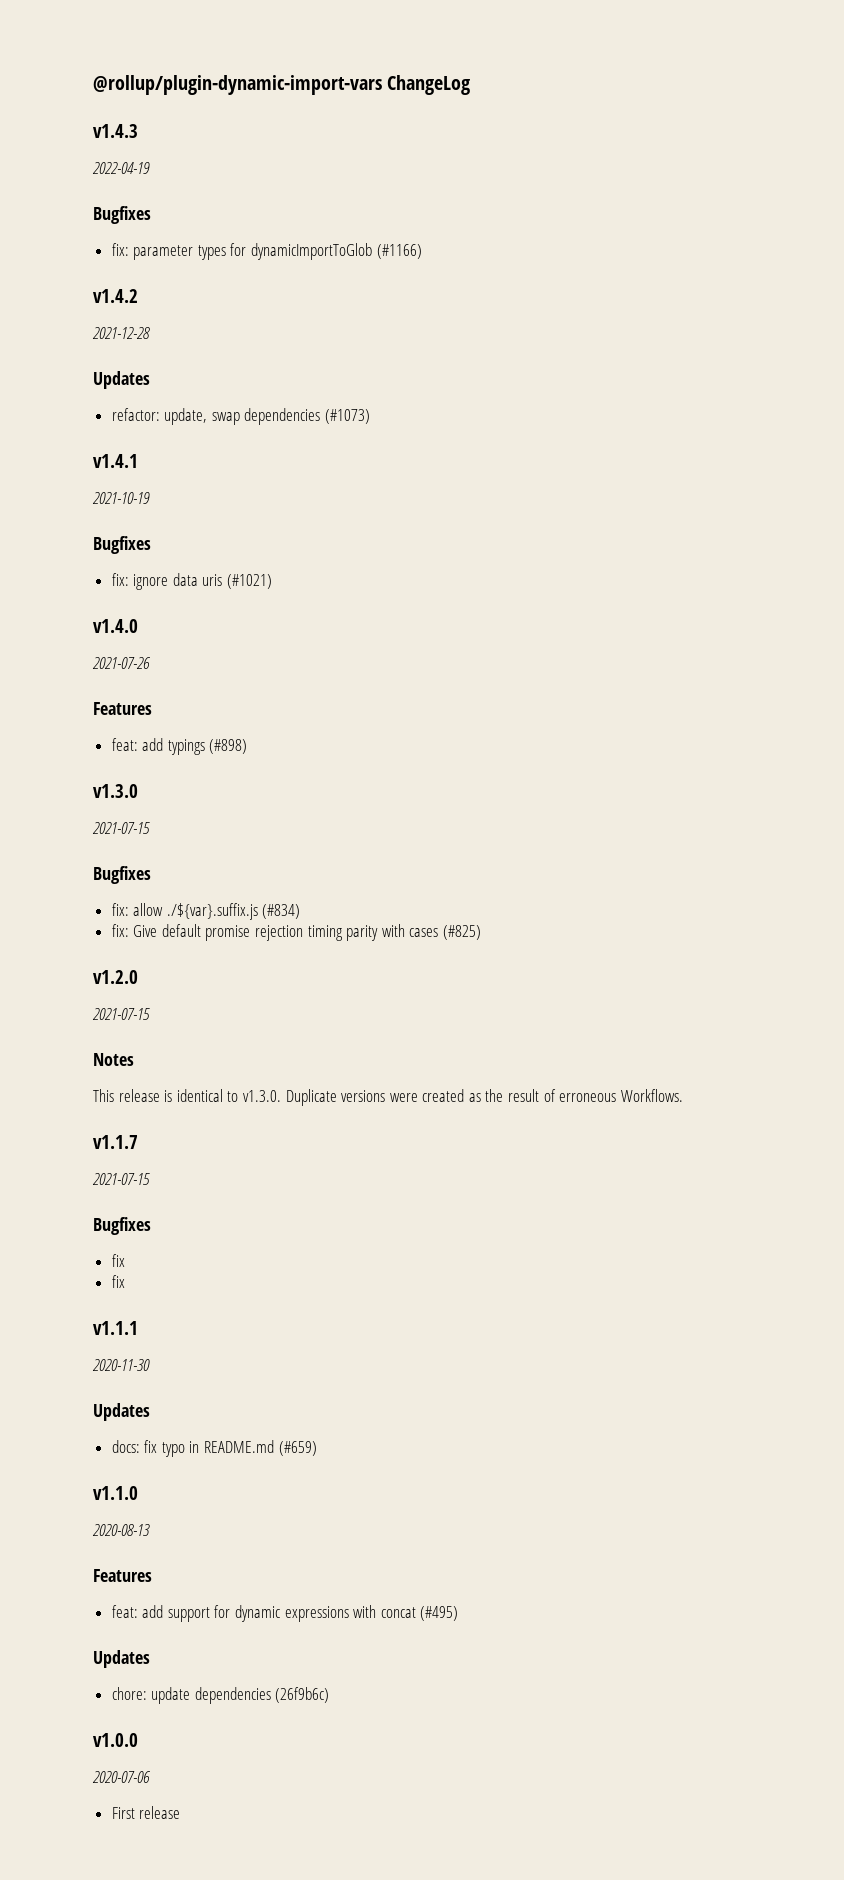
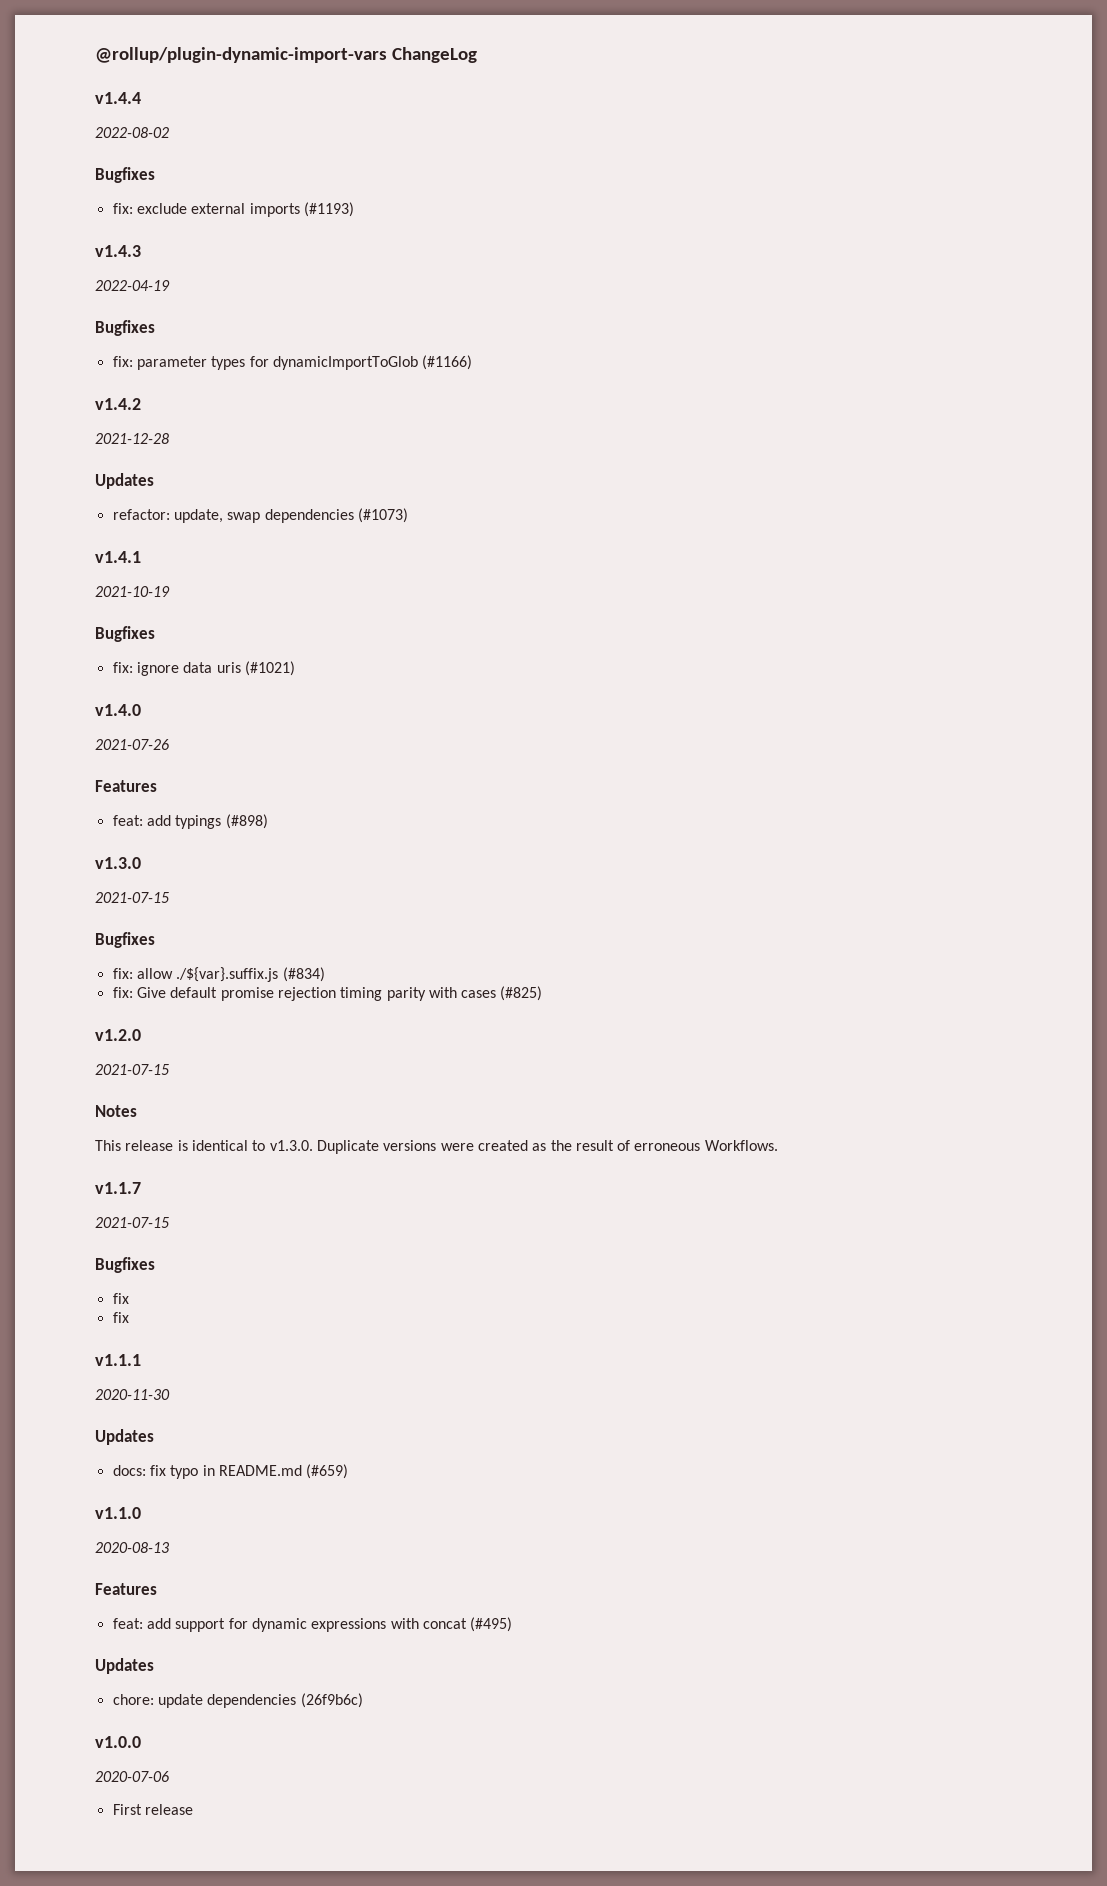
(471, 85) none -> [95,92,141,104] [95,127,169,138] [95,167,155,183] [112,202,354,217] // v1.4.4 // 2022-08-02 // Bugfixes // fix: exclude external imports (#1193)

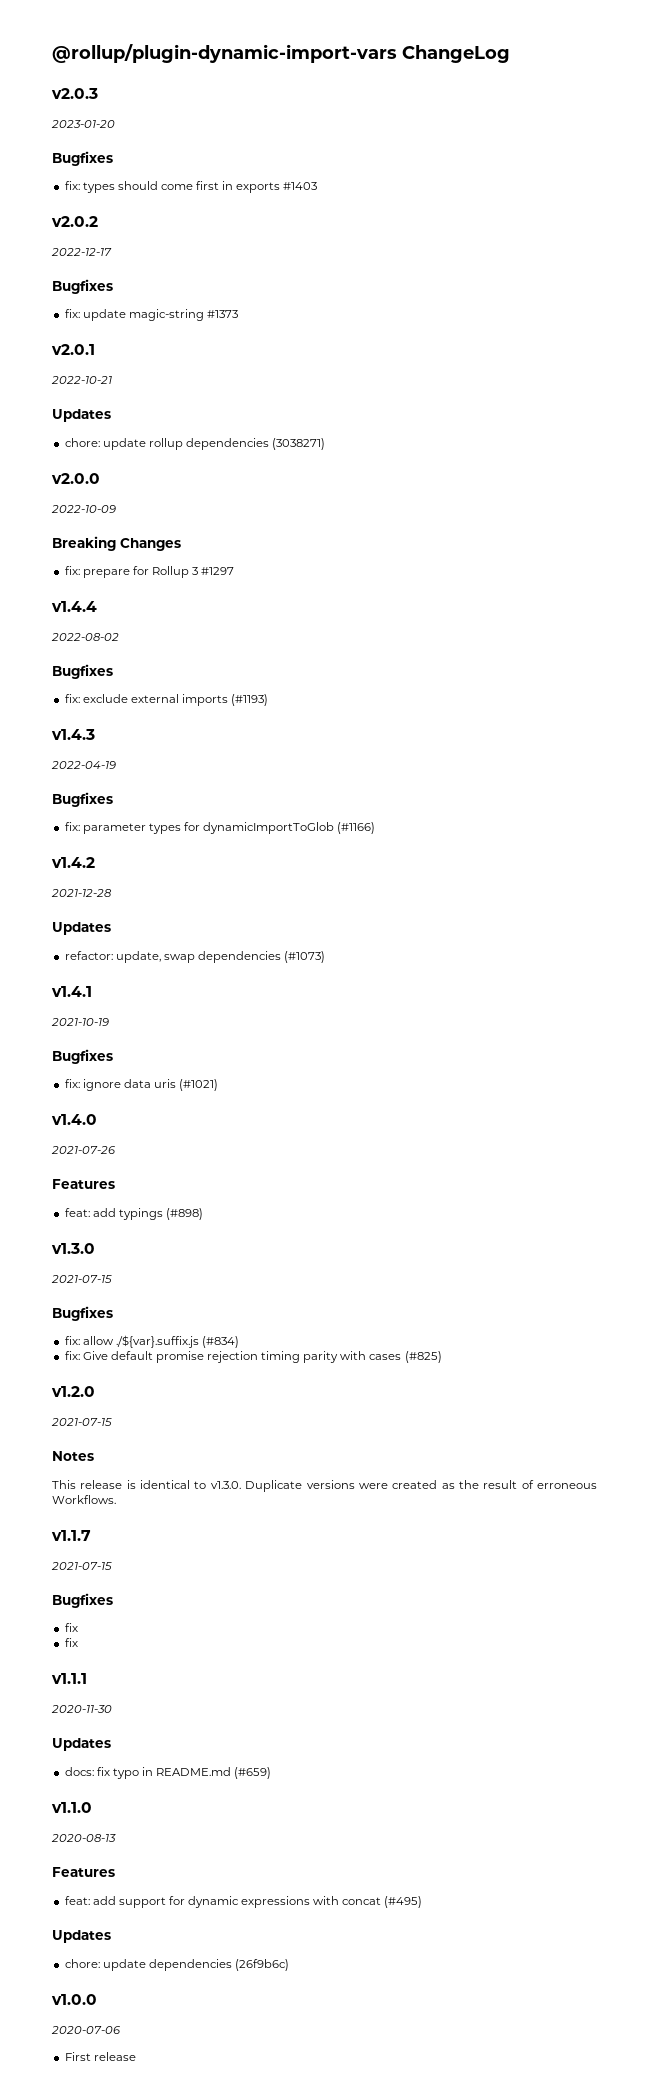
(477, 55) none -> [51,88,98,99] [51,120,115,128] [52,151,113,166] [64,181,318,193] [51,216,98,227] [51,248,112,256] [52,279,113,294] [64,309,238,321] [51,344,95,355] [51,376,112,384] [52,409,111,422] [64,438,326,450] [51,473,100,484] [51,505,116,513] [52,536,181,551] [64,566,235,578] // v2.0.3 // 2023-01-20 // Bugfixes // fix: types should come first in exports #1403 // v2.0.2 // 2022-12-17 // Bugfixes // fix: update magic-string #1373 // v2.0.1 // 2022-10-21 // Updates // chore: update rollup dependencies (3038271) // v2.0.0 // 2022-10-09 // Breaking Changes // fix: prepare for Rollup 3 #1297

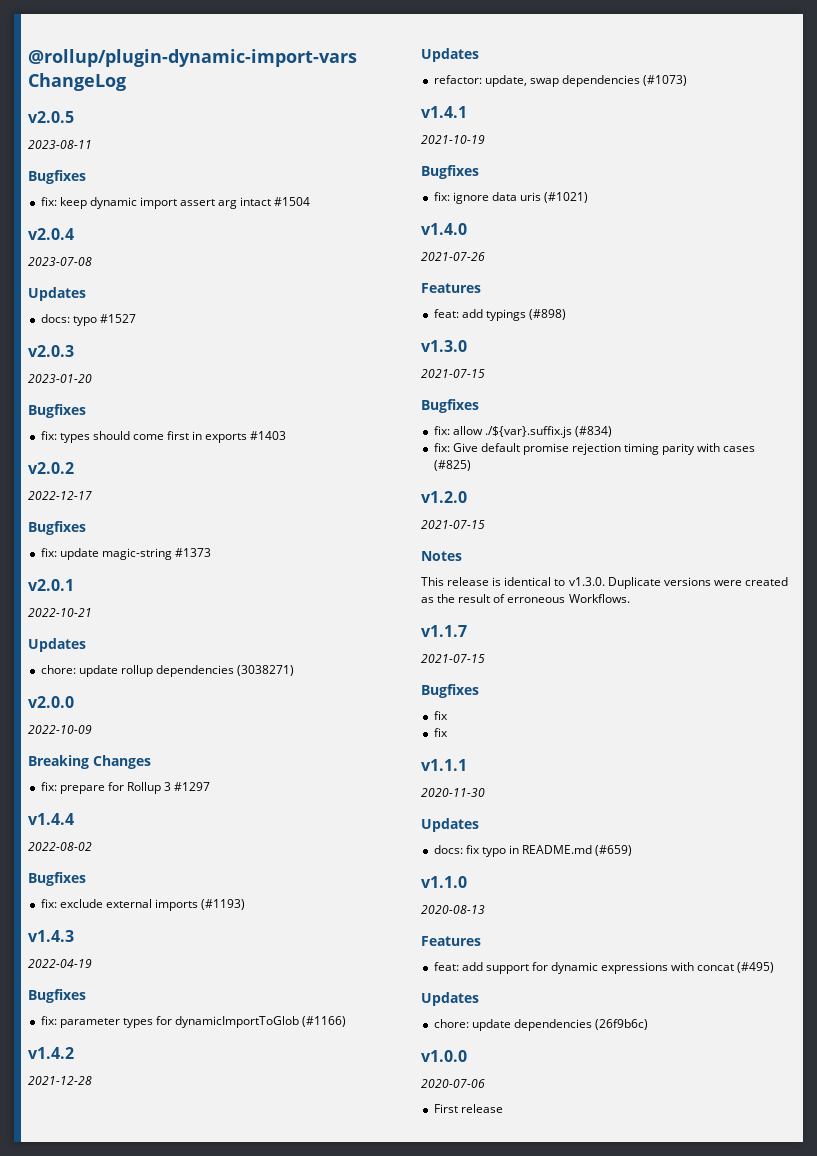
(510, 54) none -> [28,111,74,123] [28,140,92,149] [28,170,86,184] [40,197,311,209] [28,228,74,240] [28,257,92,266] [28,287,86,301] [40,314,136,326] // v2.0.5 // 2023-08-11 // Bugfixes // fix: keep dynamic import assert arg intact #1504 // v2.0.4 // 2023-07-08 // Updates // docs: typo #1527

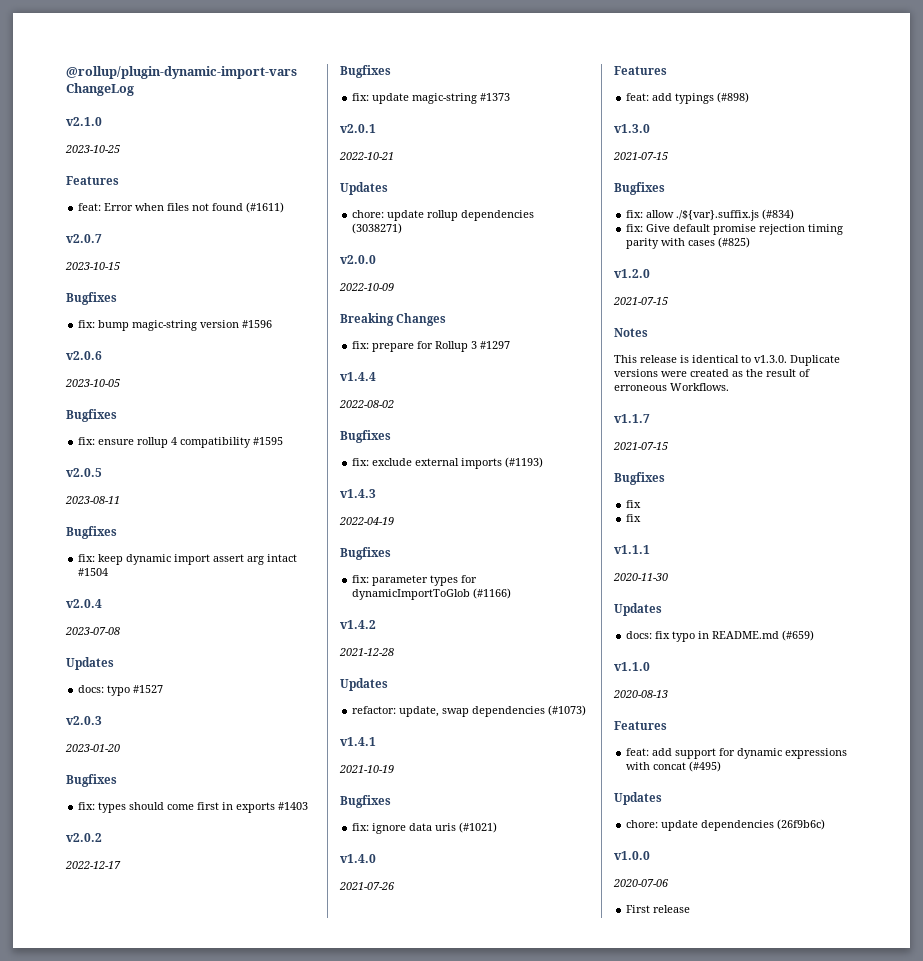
(126, 82) none -> [66,117,102,126] [65,145,120,153] [66,176,119,185] [78,202,285,213] [66,234,102,243] [65,262,120,270] [66,292,117,305] [78,320,273,331] [66,351,102,360] [65,379,120,387] [66,409,117,422] [78,437,284,448] // v2.1.0 // 2023-10-25 // Features // feat: Error when files not found (#1611) // v2.0.7 // 2023-10-15 // Bugfixes // fix: bump magic-string version #1596 // v2.0.6 // 2023-10-05 // Bugfixes // fix: ensure rollup 4 compatibility #1595

